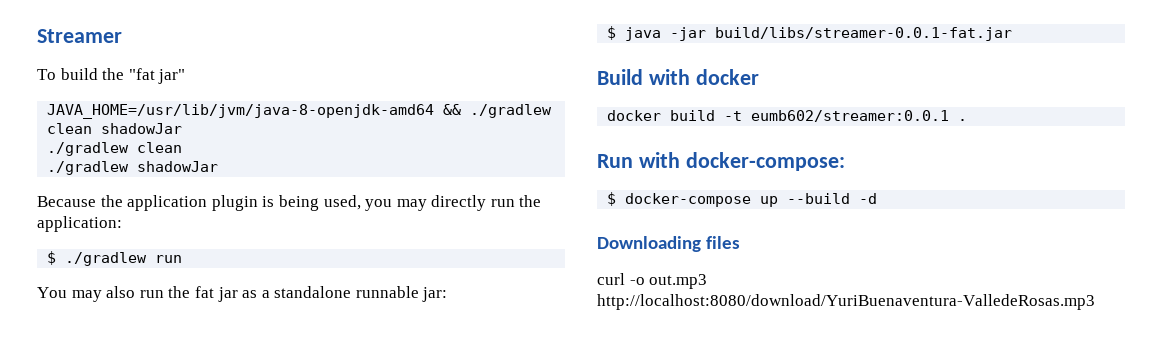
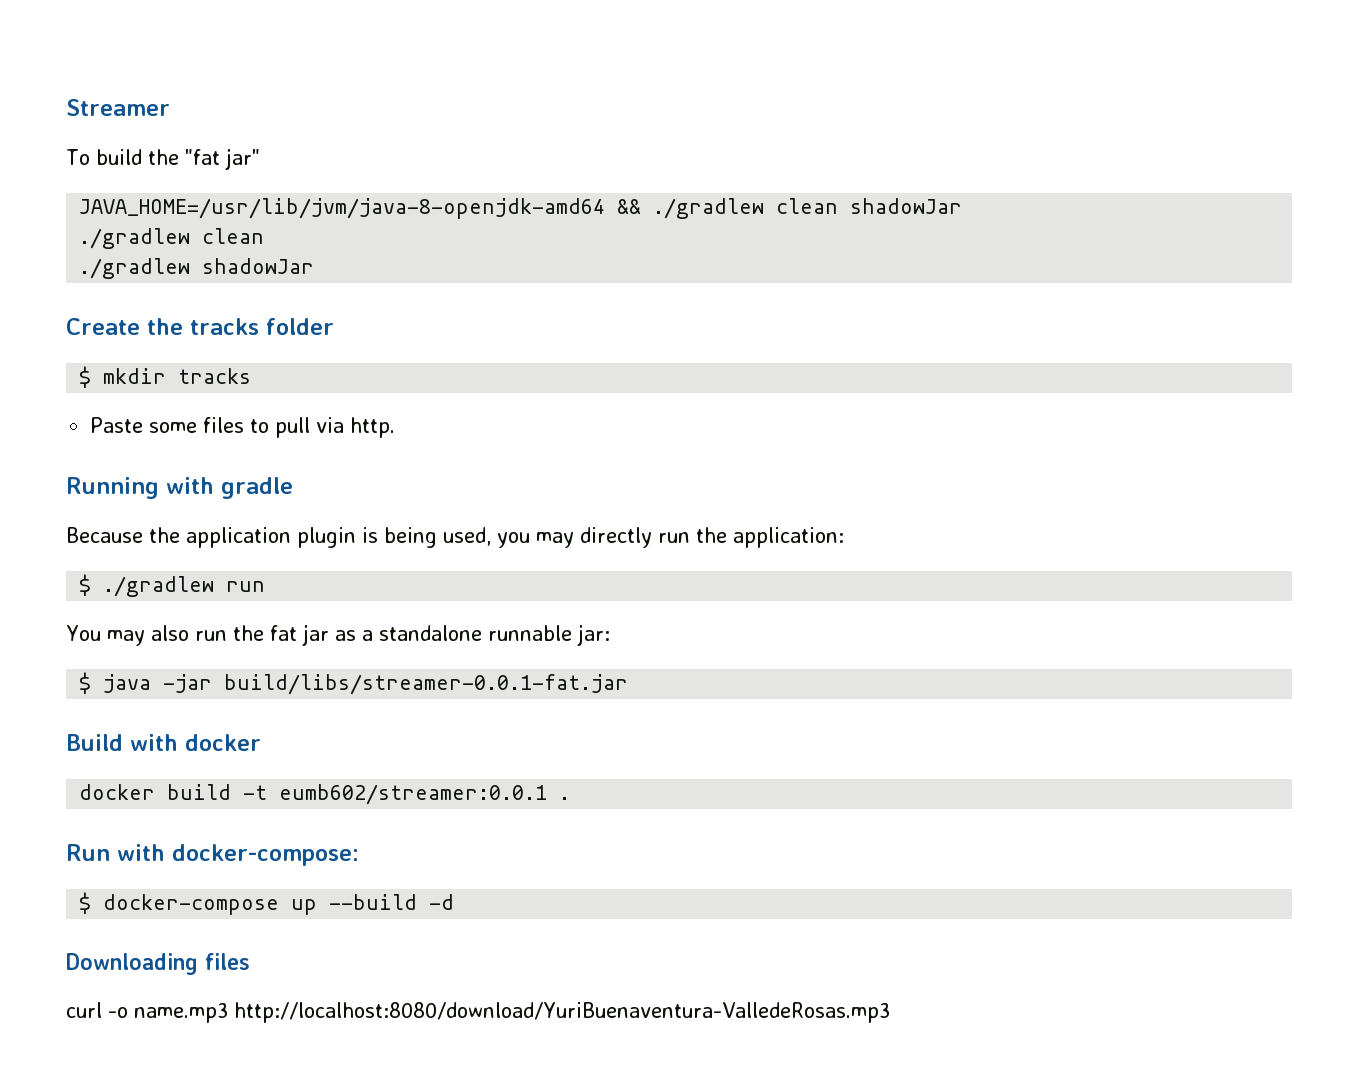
(219, 166) none -> [66,318,334,335] [79,366,252,388] [90,417,396,438] [66,477,293,499] // Create the tracks folder // $ mkdir tracks // Paste some files to pull via http. // Running with gradle
[649,274,708,289] out.mp3 -> [134,1003,228,1023] name.mp3

